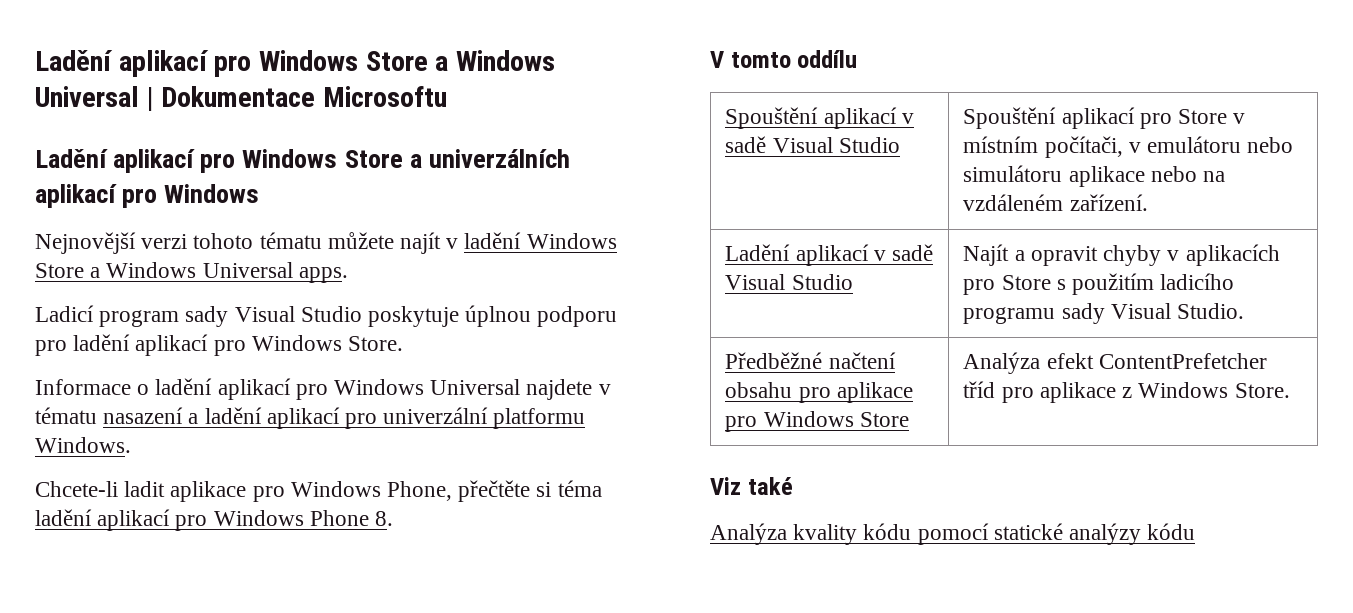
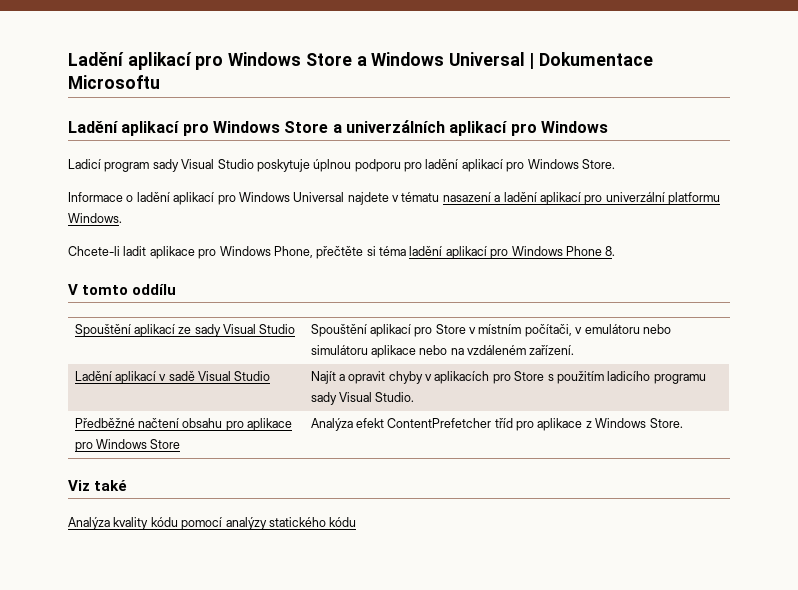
[35,232,617,254] [35,262,348,283] // Nejnovější verzi tohoto tématu můžete najít v ladění Windows Store a Windows Universal apps. -> (608, 127) none
[901,113,914,124] [725,136,767,153] v sadě -> [178,324,221,337] ze sady
[993,523,1142,545] statické analýzy -> [225,517,326,530] analýzy statického

